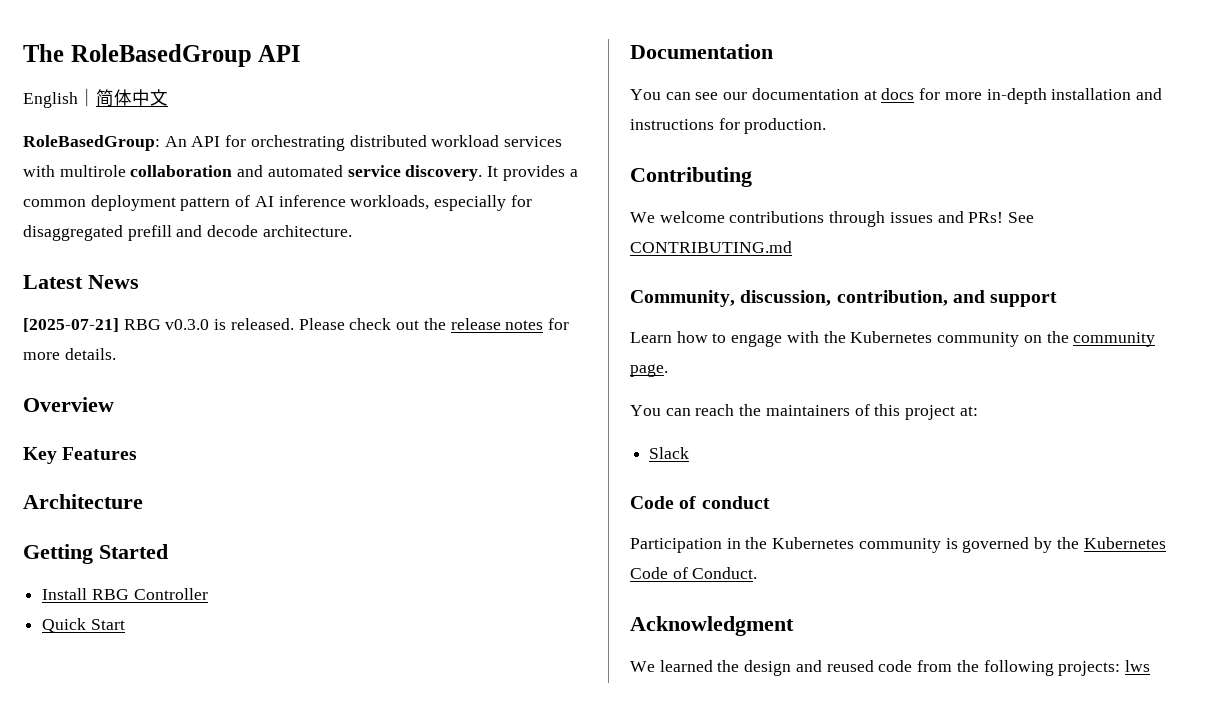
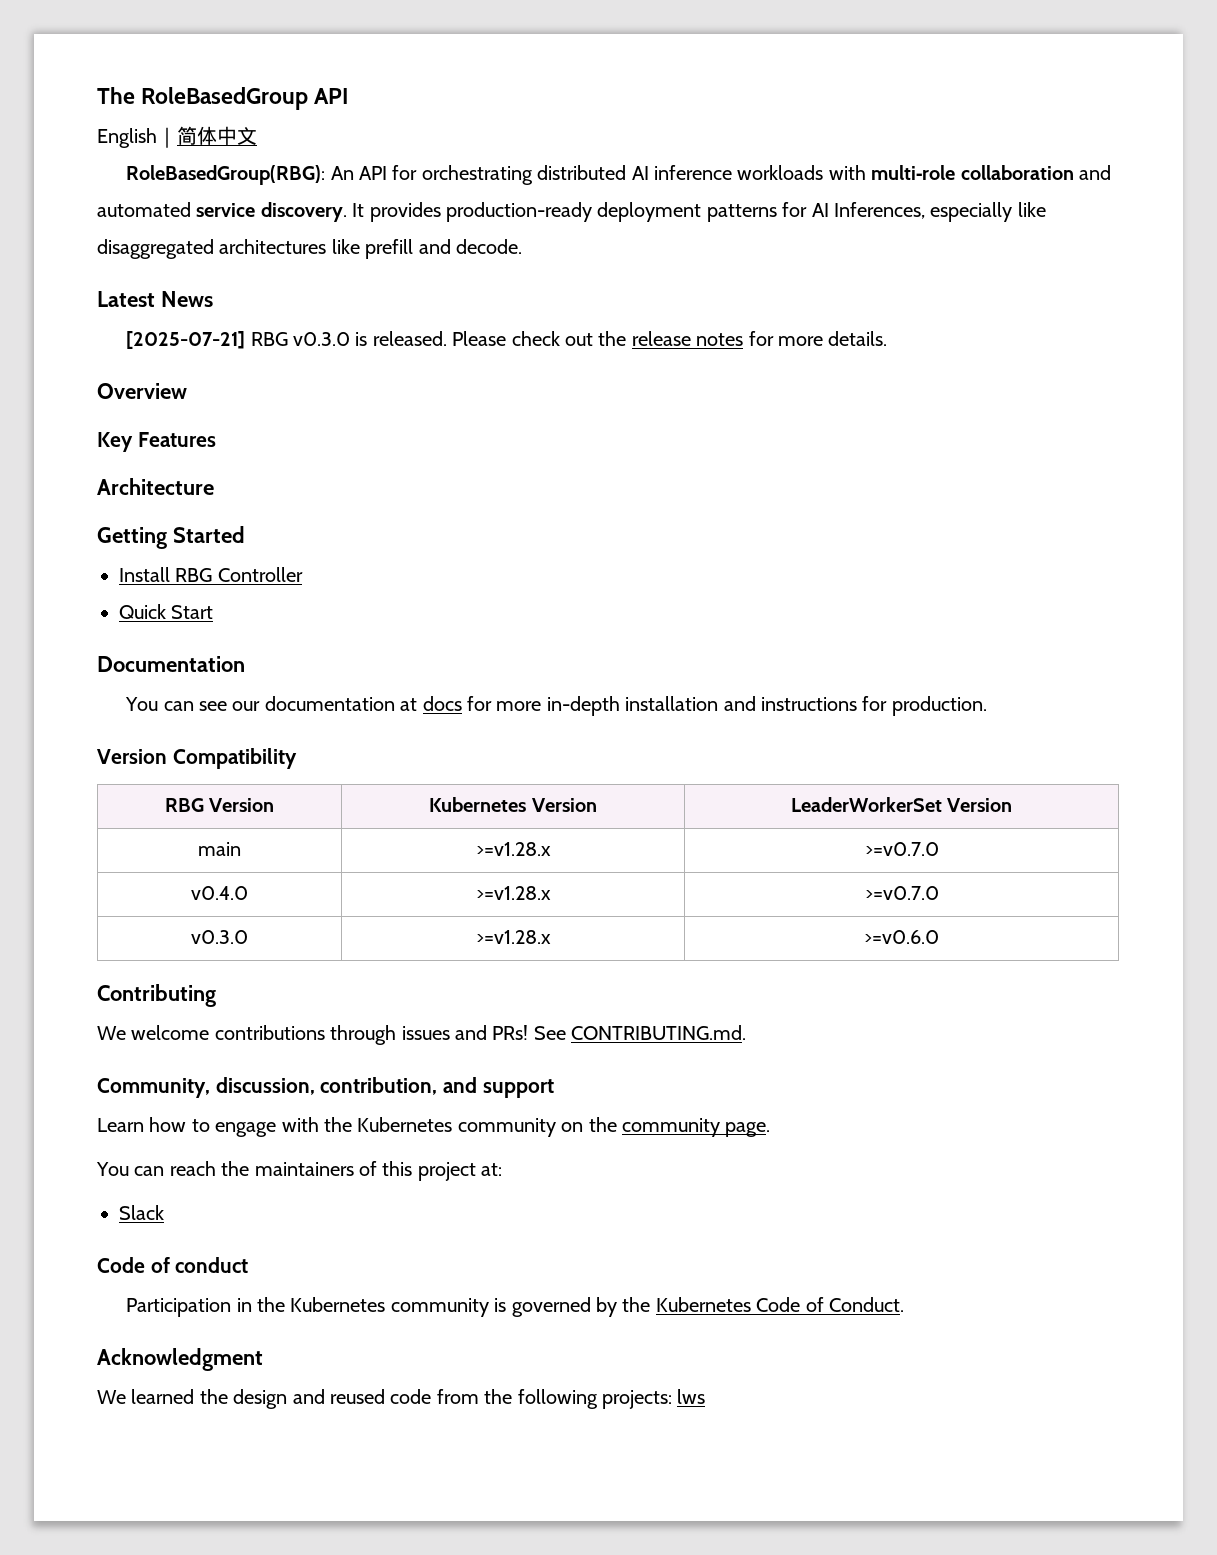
[23,135,160,151] RoleBasedGroup: -> [126,165,326,185] RoleBasedGroup(RBG):
[431,135,563,147] [23,165,126,177] workload services with multirole -> [631,165,956,180] AI inference workloads with multi‑role
[569,169,578,177] [23,195,532,211] [23,225,352,241] a common deployment pattern of AI inference workloads, especially for disaggregated prefill and decode architecture. -> [446,202,1046,222] [97,239,522,259] production-ready deployment patterns for AI Inferences, especially like disaggregated architectures like prefill and decode.
(827, 126) none -> [97,748,297,769] [164,798,275,812] [429,797,597,812] [790,797,1013,812] [198,842,241,856] [476,842,551,856] [864,842,939,856] [191,886,248,900] [476,886,551,900] [864,886,939,900] [191,930,248,944] [476,930,551,944] [863,930,939,944] // Version Compatibility // RBG Version | Kubernetes Version | LeaderWorkerSet Version // main | >=v1.28.x | >=v0.7.0 // v0.4.0 | >=v1.28.x | >=v0.7.0 // v0.3.0 | >=v1.28.x | >=v0.6.0
[630,241,792,253] CONTRIBUTING.md -> [571,1025,747,1040] CONTRIBUTING.md.

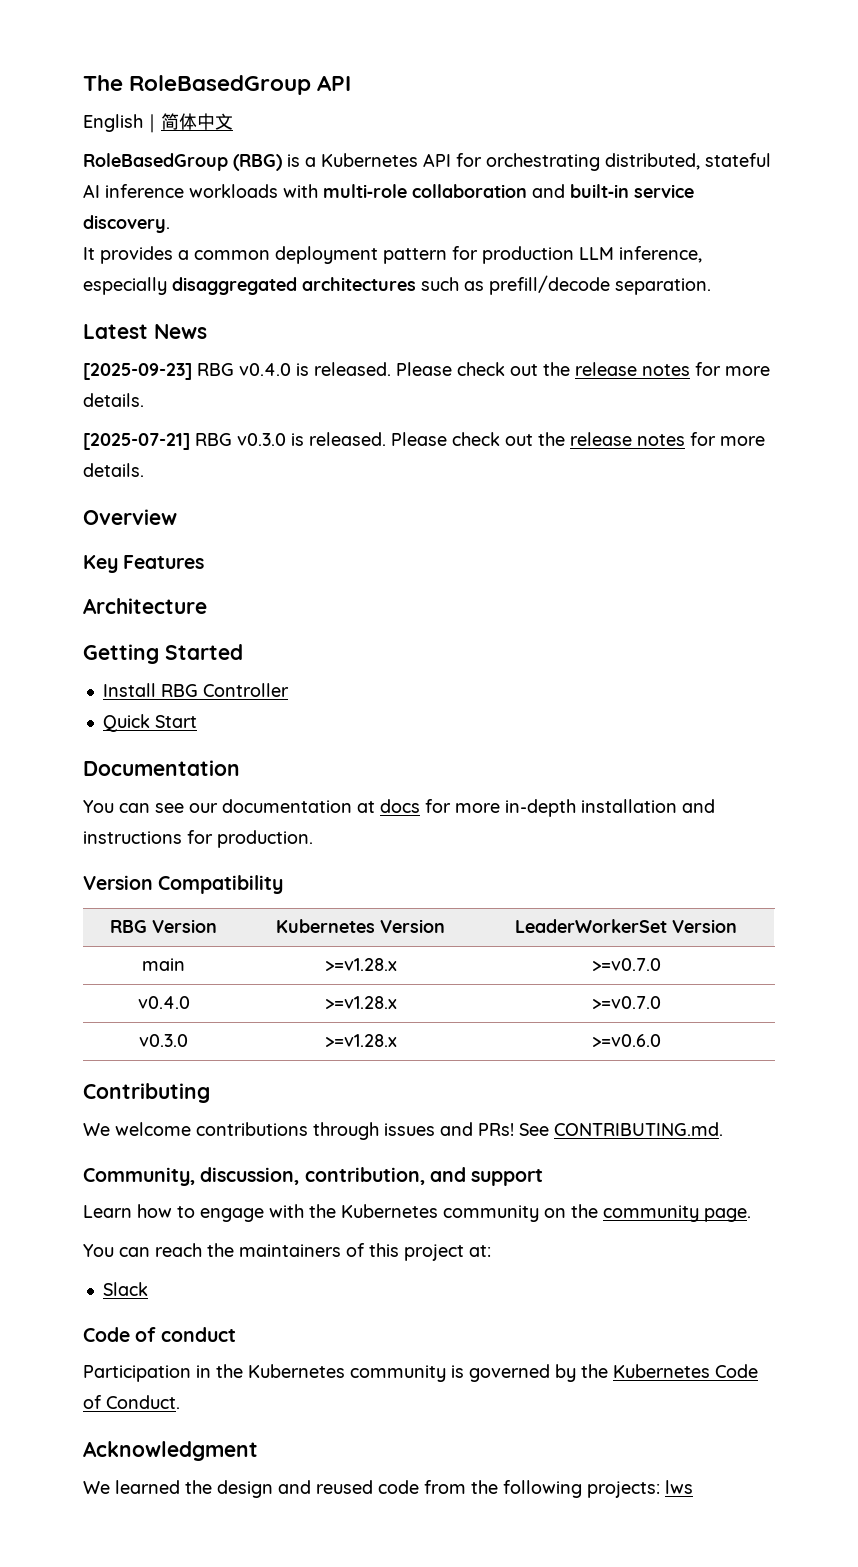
[126,165,354,185] RoleBasedGroup(RBG): An -> [83,153,418,171] RoleBasedGroup (RBG) is a Kubernetes
[537,165,627,180] distributed -> [605,153,771,170] distributed, stateful
[97,202,191,217] automated -> [570,184,629,198] built‑in
(347, 212) none -> (170, 224) //
[446,202,1046,222] [97,239,522,259] [97,291,213,307] production-ready deployment patterns for AI Inferences, especially like disaggregated architectures like prefill and decode. // Latest News -> [178,246,702,264] [83,275,711,295] [83,324,207,339] [83,362,770,380] [83,393,144,407] a common deployment pattern for production LLM inference, especially disaggregated architectures such as prefill/decode separation. // Latest News // [2025-09-23] RBG v0.4.0 is released. Please check out the release notes for more details.

